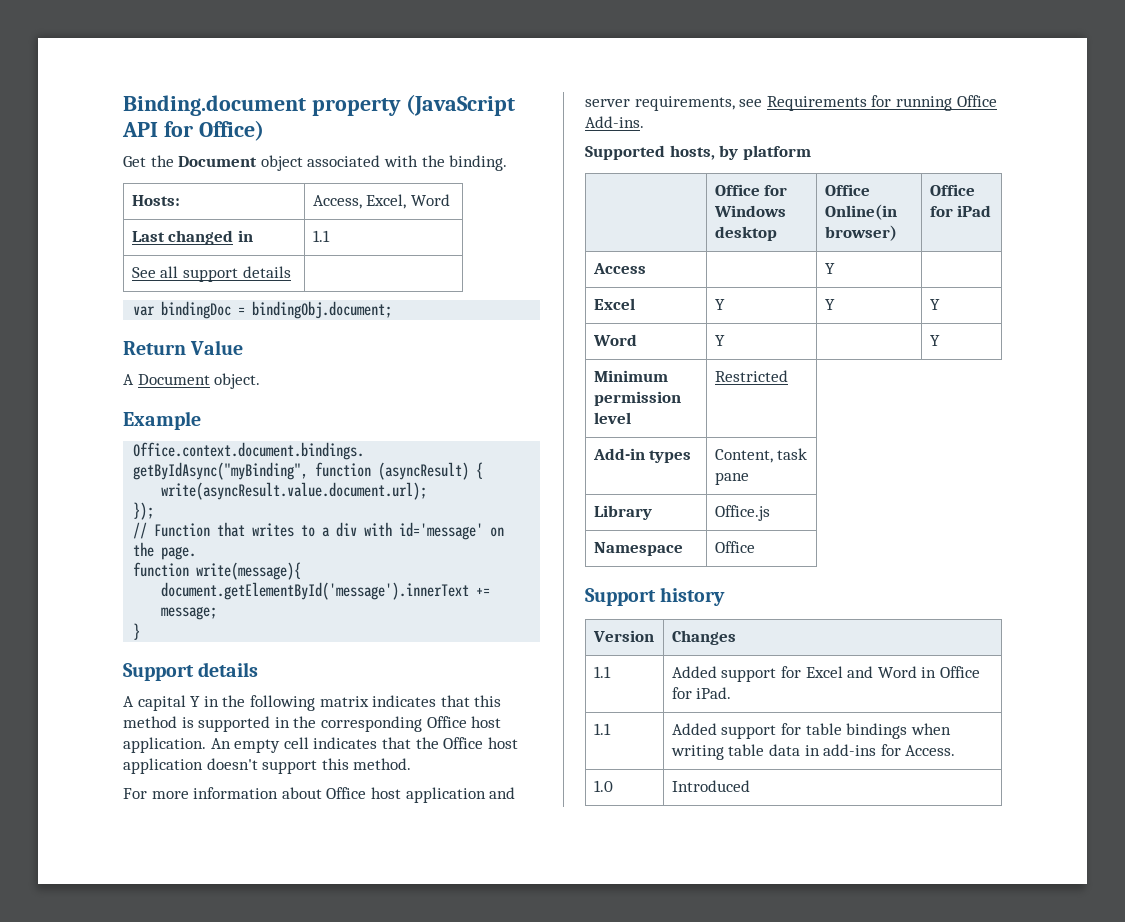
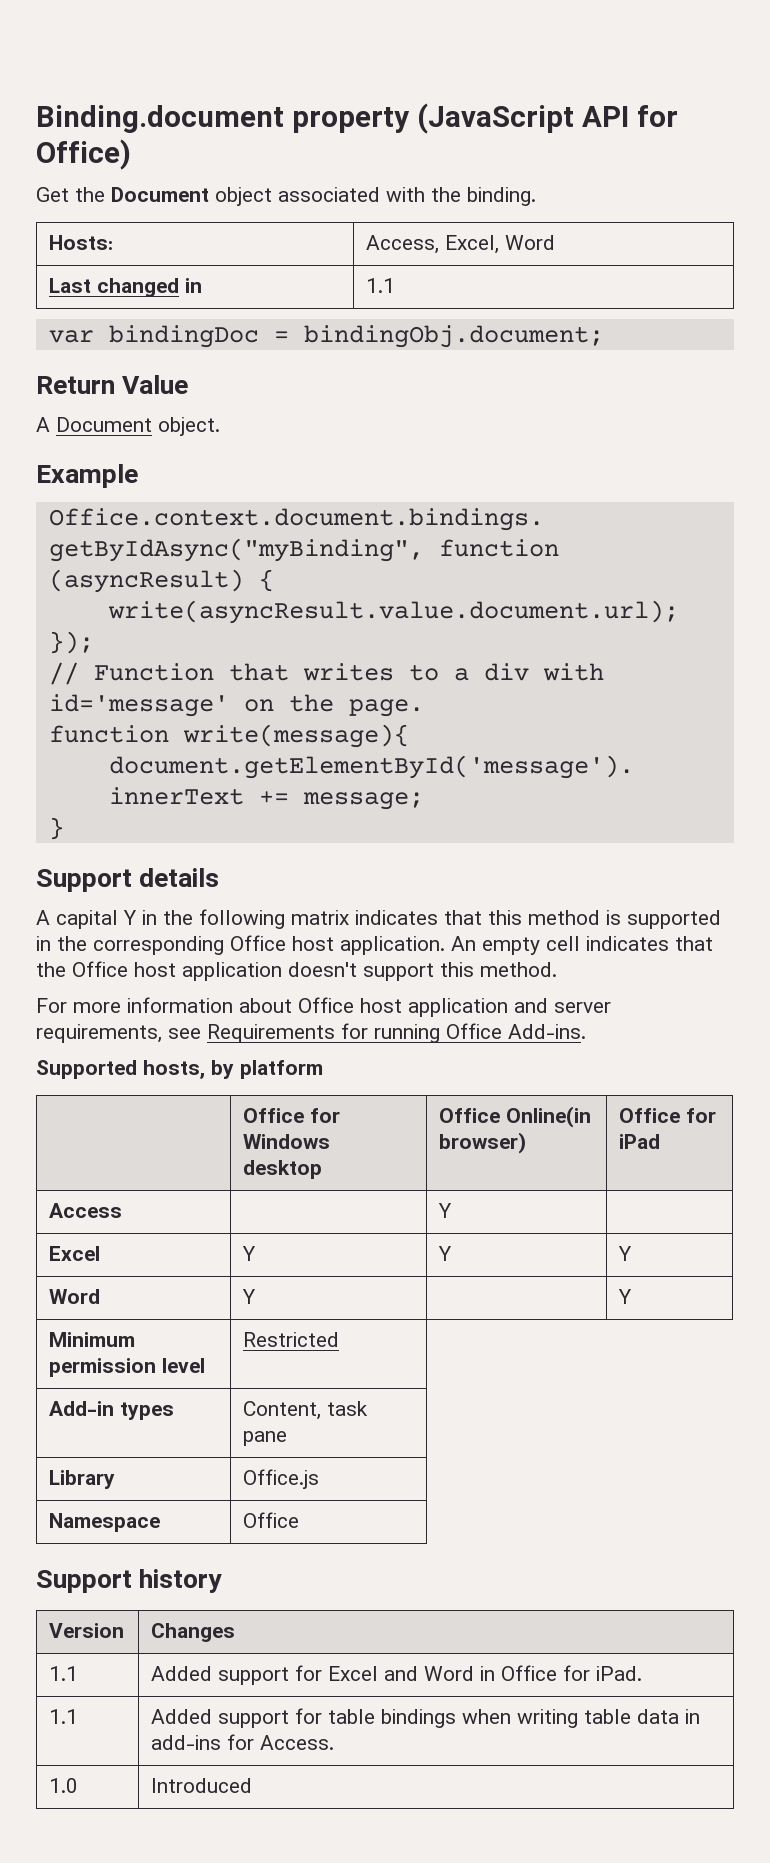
[131,266,291,282] // See all support details | -> (396, 285) none

